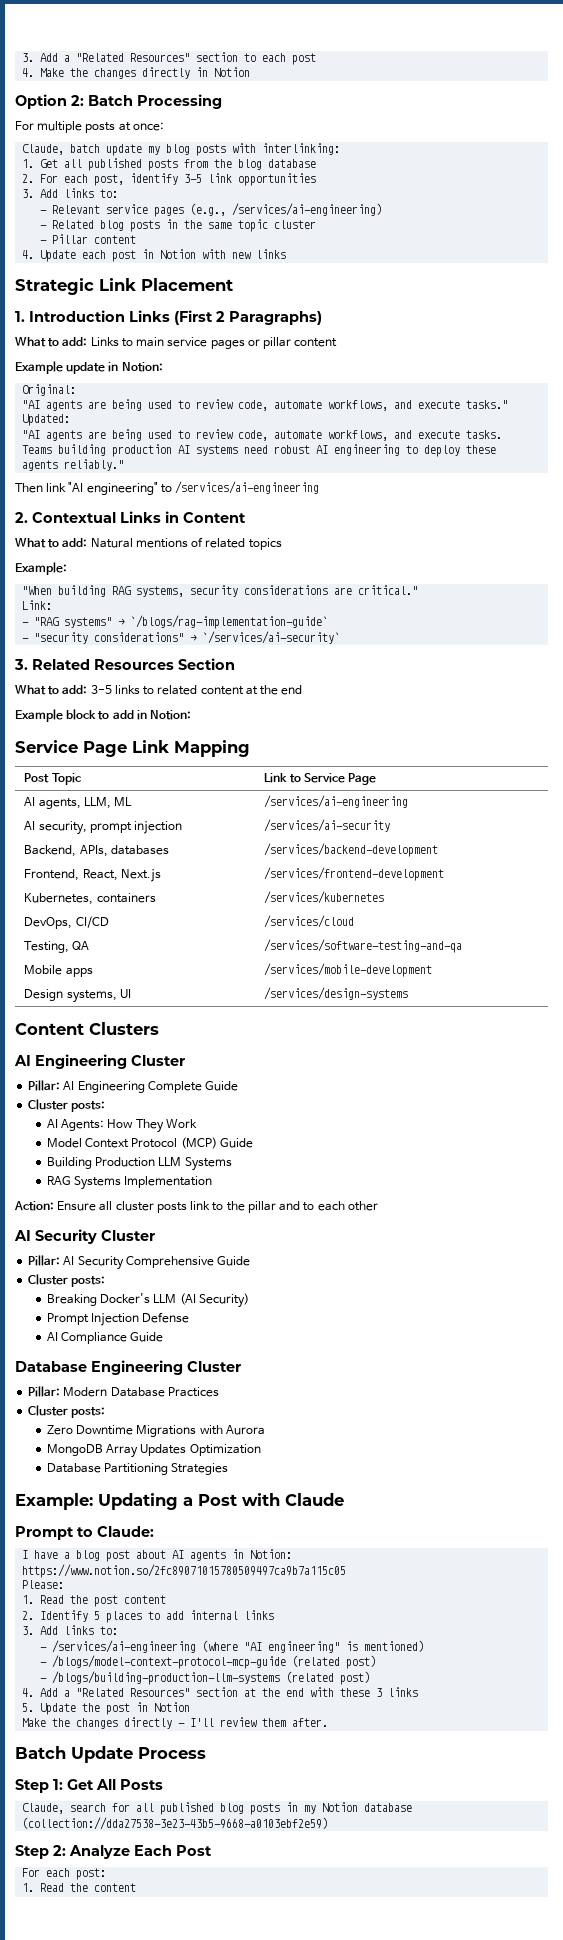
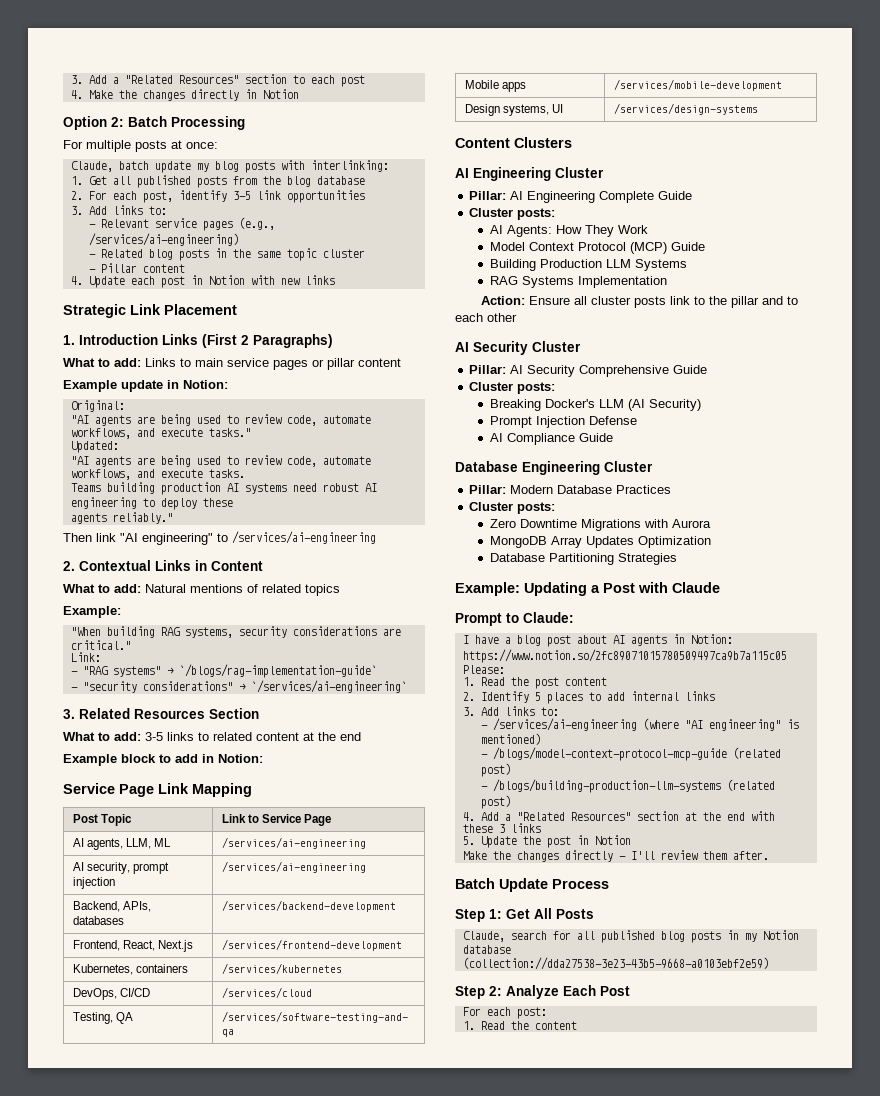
[202,631,341,644] `/services/ai-security` -> [250,680,407,693] `/services/ai-engineering`
[264,819,391,832] /services/ai-security -> [221,861,366,873] /services/ai-engineering

